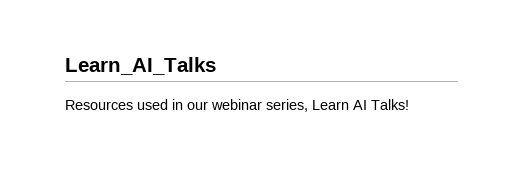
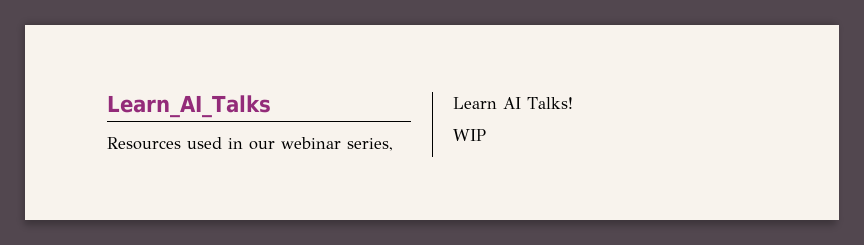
(409, 104) none -> [453,129,486,141] // WIP

